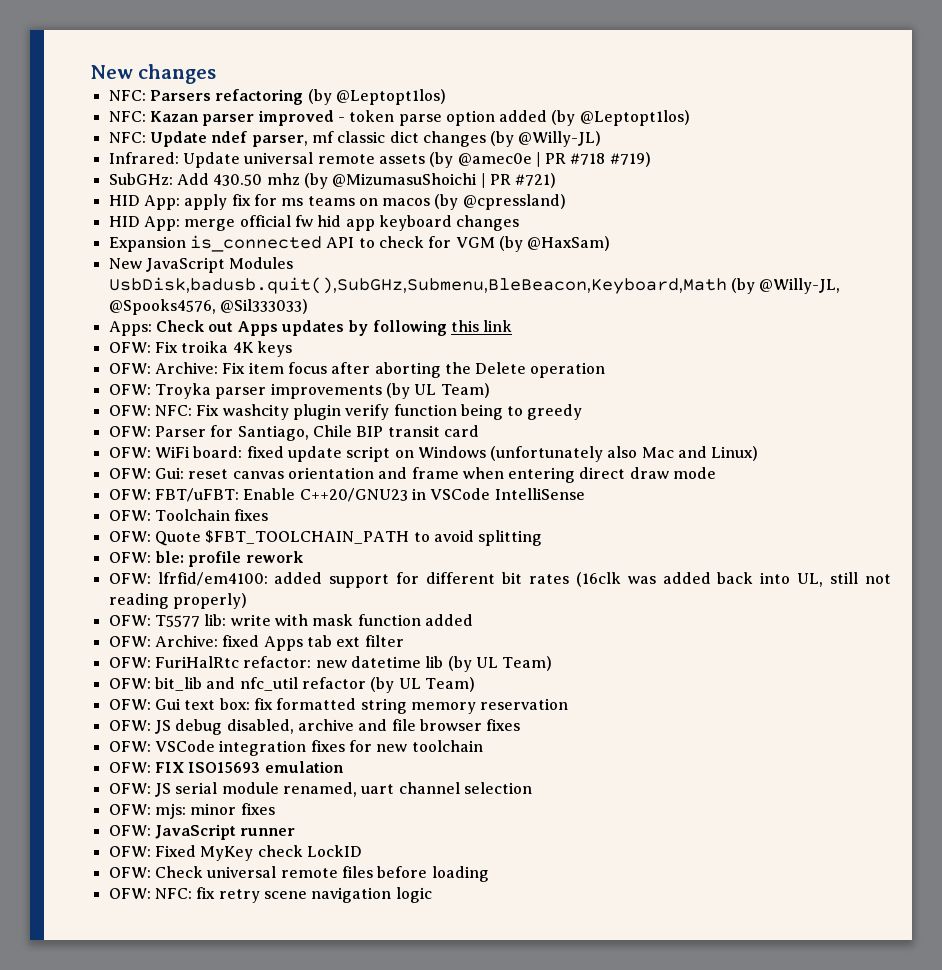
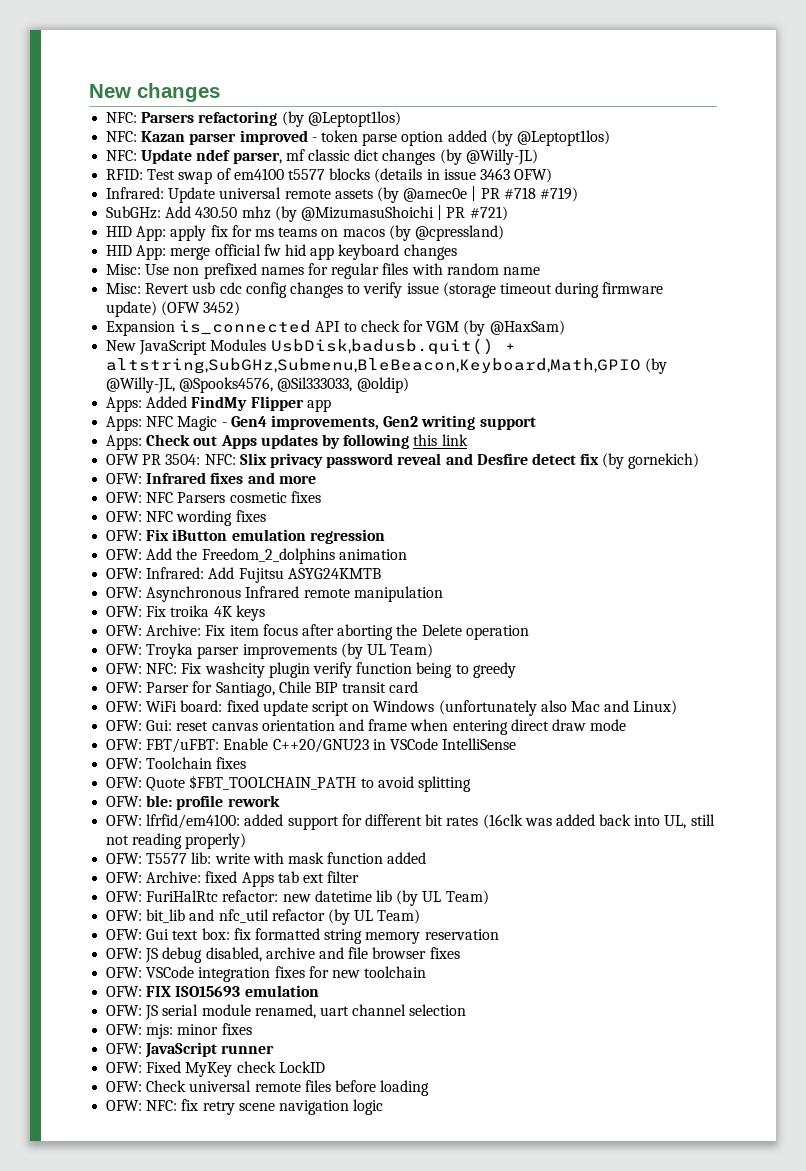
(602, 139) none -> [106,168,553,184] // RFID: Test swap of em4100 t5577 blocks (details in issue 3463 OFW)
(520, 223) none -> [106,263,540,279] [106,282,664,298] [106,301,241,317] // Misc: Use non prefixed names for regular files with random name // Misc: Revert usb cdc config changes to verify issue (storage timeout during firmware update) (OFW 3452)
[108,277,841,294] [108,299,308,315] UsbDisk,badusb.quit(),SubGHz,Submenu,BleBeacon,Keyboard,Math (by @Willy-JL, @Spooks4576, @Sil333033) -> [270,338,516,355] [106,358,668,374] [106,377,409,393] [106,396,331,412] [106,415,536,431] UsbDisk,badusb.quit() + altstring,SubGHz,Submenu,BleBeacon,Keyboard,Math,GPIO (by @Willy-JL, @Spooks4576, @Sil333033, @oldip) // Apps: Added FindMy Flipper app // Apps: NFC Magic - Gen4 improvements, Gen2 writing support
(513, 326) none -> [106,453,700,469] [106,472,316,484] [106,491,321,503] [106,510,266,526] [106,529,385,544] [106,548,407,564] [106,567,381,583] [106,586,443,602] // OFW PR 3504: NFC: Slix privacy password reveal and Desfire detect fix (by gornekich) // OFW: Infrared fixes and more // OFW: NFC Parsers cosmetic fixes // OFW: NFC wording fixes // OFW: Fix iButton emulation regression // OFW: Add the Freedom_2_dolphins animation // OFW: Infrared: Add Fujitsu ASYG24KMTB // OFW: Asynchronous Infrared remote manipulation

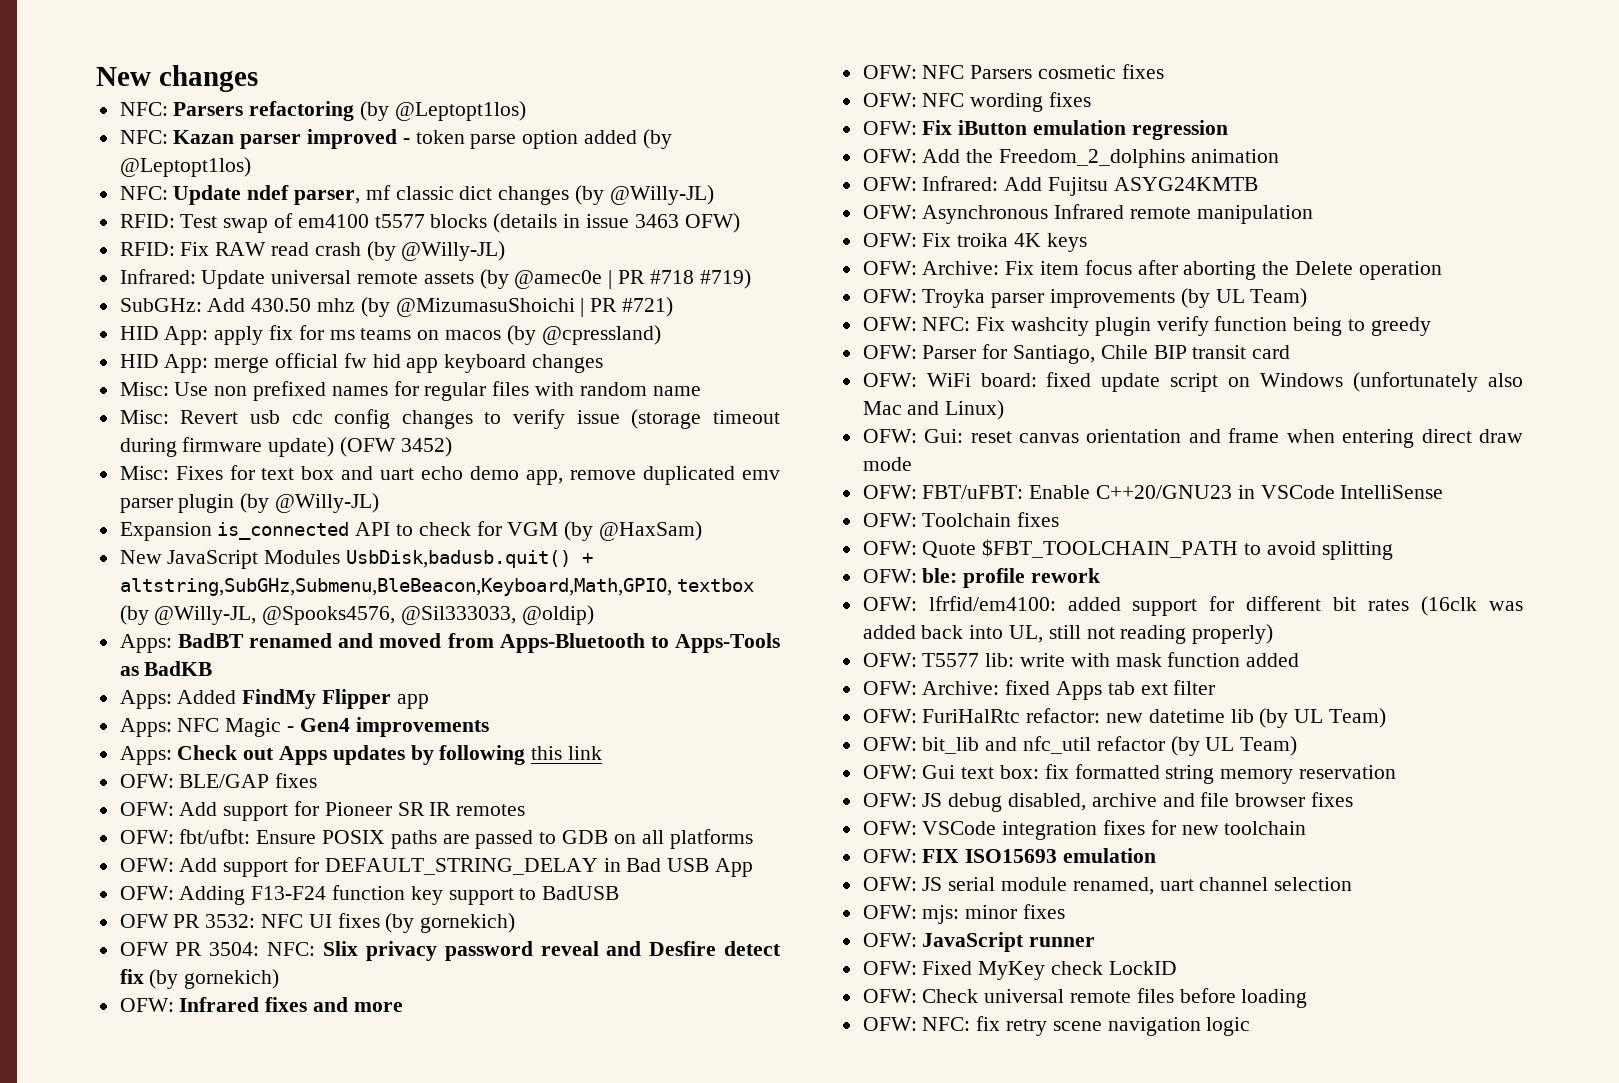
(553, 175) none -> [119,241,506,261] // RFID: Fix RAW read crash (by @Willy-JL)
(241, 308) none -> [119,465,780,485] [119,493,380,513] // Misc: Fixes for text box and uart echo demo app, remove duplicated emv parser plugin (by @Willy-JL)
[106,358,642,374] altstring,SubGHz,Submenu,BleBeacon,Keyboard,Math,GPIO -> [119,578,755,596] altstring,SubGHz,Submenu,BleBeacon,Keyboard,Math,GPIO, textbox
(409, 385) none -> [119,633,780,653] [119,661,213,676] // Apps: BadBT renamed and moved from Apps-Bluetooth to Apps-Tools as BadKB
[270,415,536,430] improvements, Gen2 writing support -> [355,717,489,737] improvements
(468, 440) none -> [119,773,318,788] [119,801,526,821] [119,829,753,849] [119,857,754,877] [119,885,620,905] [119,913,516,933] // OFW: BLE/GAP fixes // OFW: Add support for Pioneer SR IR remotes // OFW: fbt/ufbt: Ensure POSIX paths are passed to GDB on all platforms // OFW: Add support for DEFAULT_STRING_DELAY in Bad USB App // OFW: Adding F13-F24 function key support to BadUSB // OFW PR 3532: NFC UI fixes (by gornekich)

